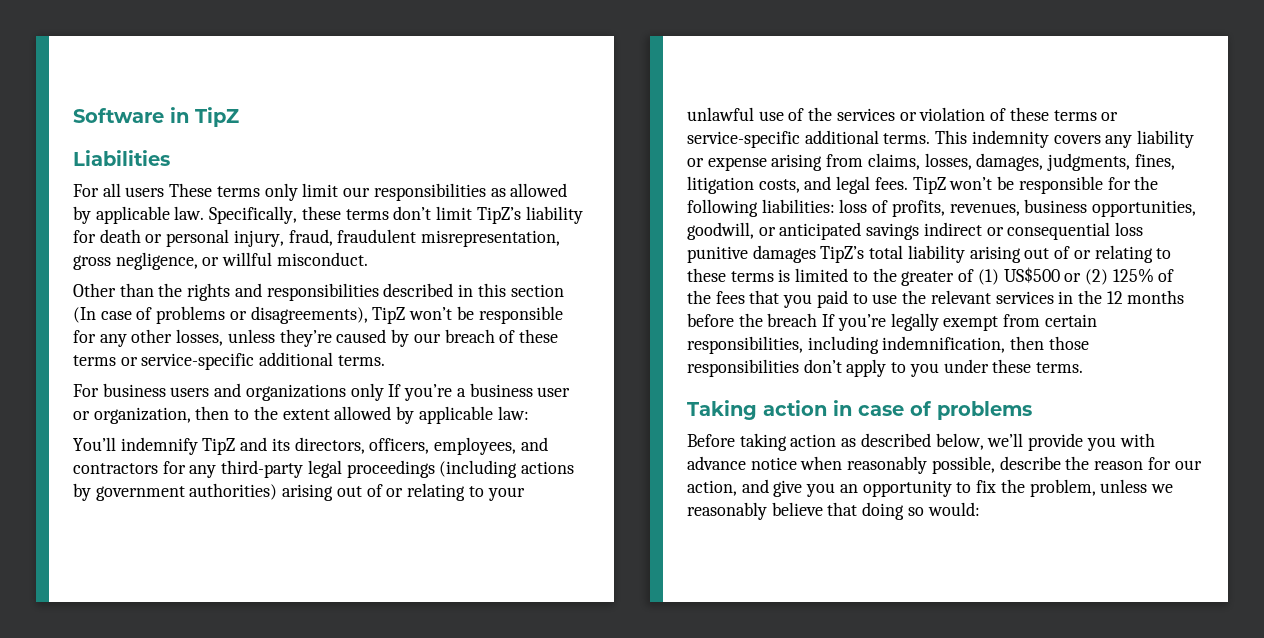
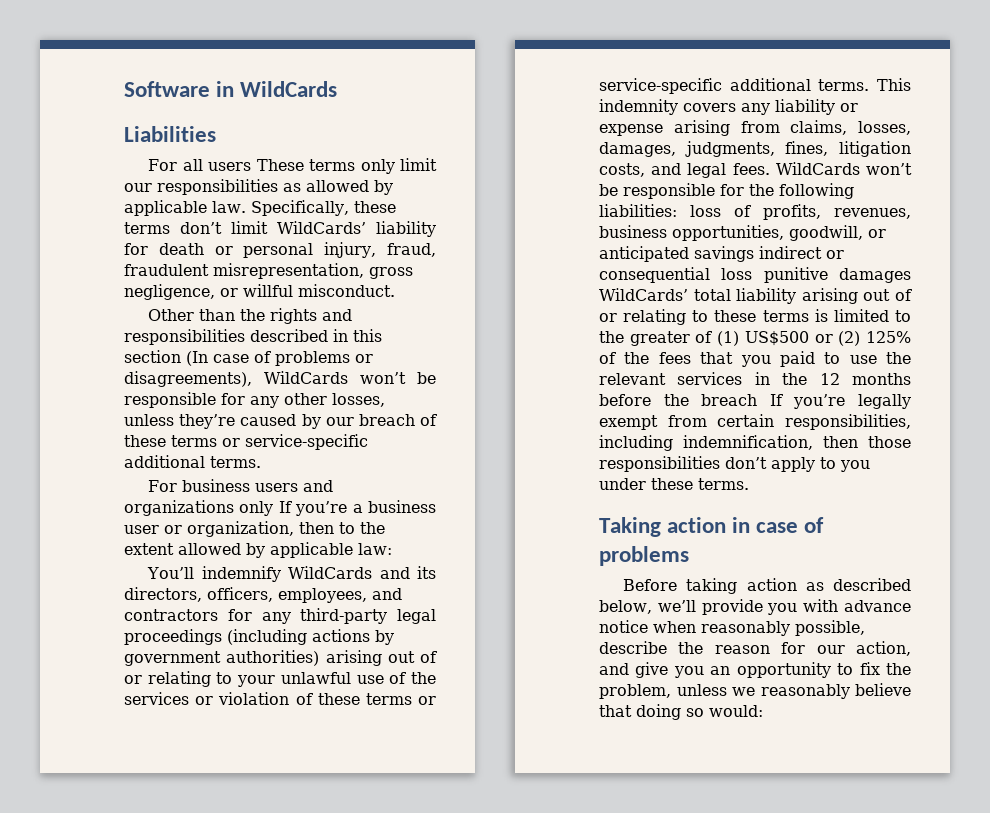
[195,107,239,127] TipZ -> [240,81,338,97] WildCards
[476,207,521,224] TipZ’s -> [277,221,366,234] WildCards’
[372,307,406,324] TipZ -> [264,371,348,384] WildCards
[202,438,236,455] TipZ -> [288,566,373,579] WildCards
[912,177,946,194] TipZ -> [775,162,860,175] WildCards
[820,246,865,263] TipZ’s -> [599,288,688,301] WildCards’

